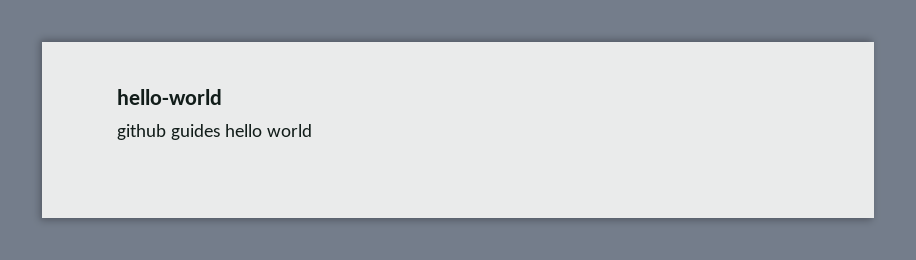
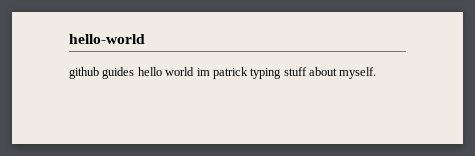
(312, 130) none -> [196,67,377,79] im patrick typing stuff about myself.

